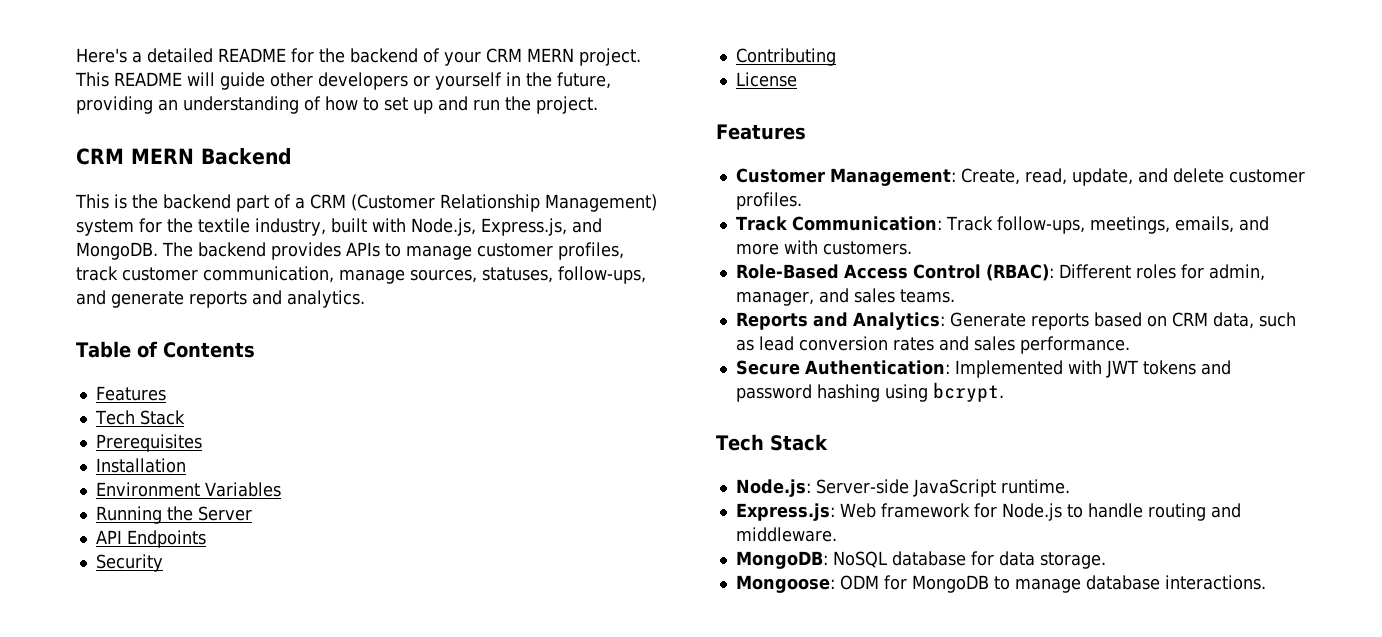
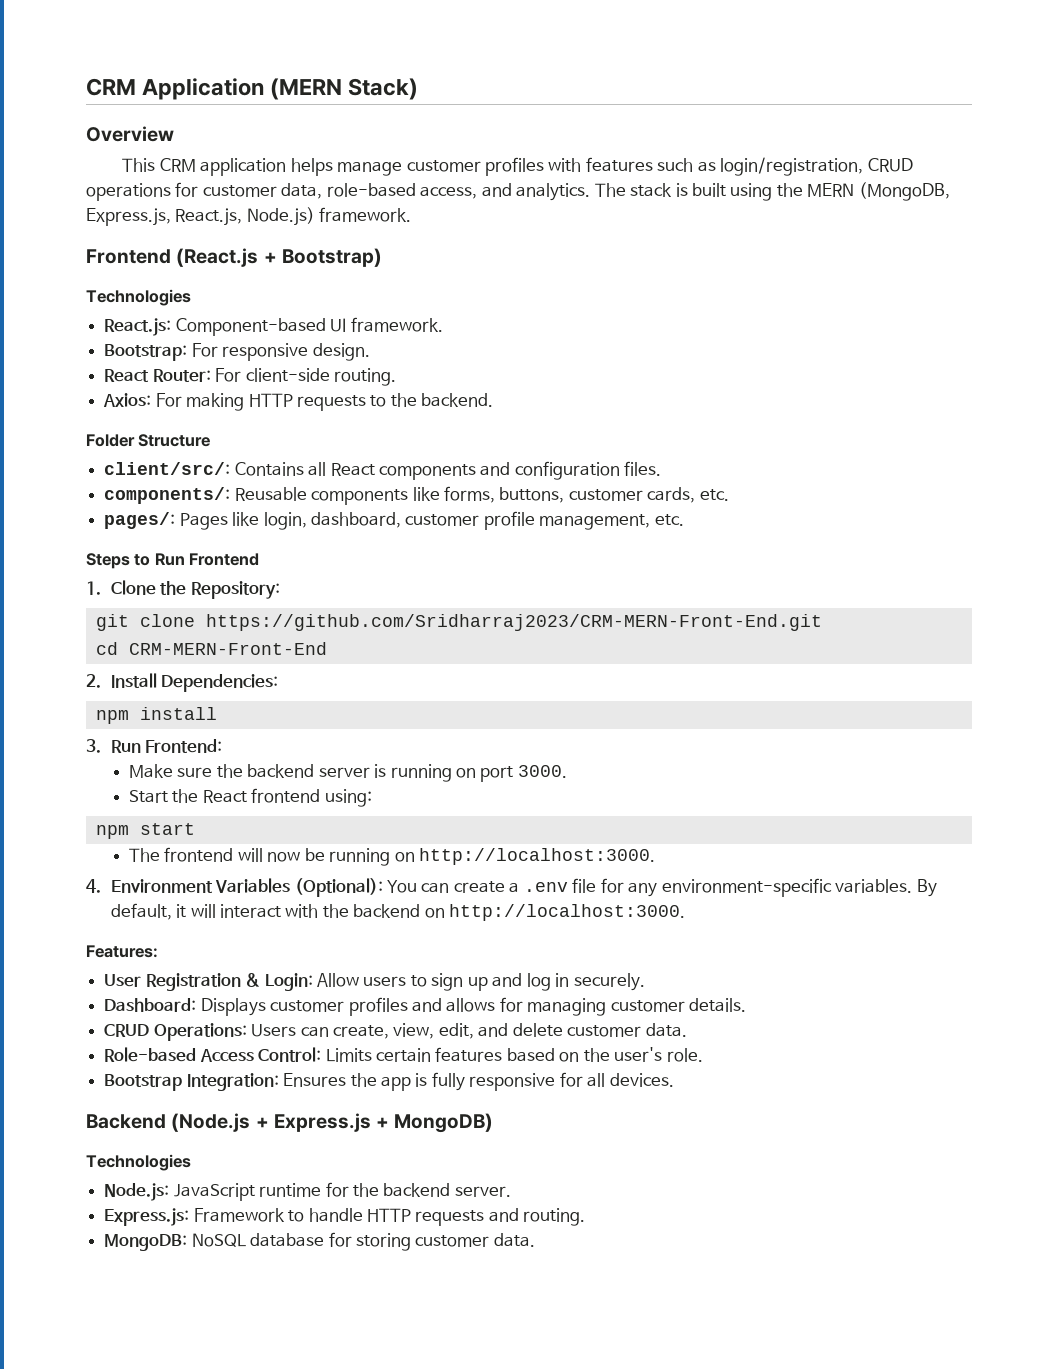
[76,48,641,66] [75,72,611,90] [76,96,598,114] [76,148,292,165] [75,194,657,212] [76,218,602,236] [76,242,624,260] [76,266,646,284] [76,290,365,308] [76,341,255,358] [95,386,166,401] [94,410,185,425] [95,434,202,452] [95,458,186,473] [95,482,281,497] [95,506,252,524] [95,530,206,548] [95,554,163,572] [735,48,836,66] [735,72,797,87] [716,124,806,140] [735,168,1305,186] [735,192,802,210] [735,216,1269,234] [735,240,912,255] [735,264,1265,281] [735,288,955,306] [735,312,1296,330] [735,336,1130,354] [735,360,1231,378] [735,382,1004,402] [716,434,828,451] [735,479,1070,497] [735,503,1241,521] [735,527,837,542] [735,551,1106,569] [735,575,1266,593] Here's a detailed README for the backend of your CRM MERN project. This README will guide other developers or yourself in the future, providing an understanding of how to set up and run the project. // CRM MERN Backend // This is the backend part of a CRM (Customer Relationship Management) system for the textile industry, built with Node.js, Express.js, and MongoDB. The backend provides APIs to manage customer profiles, track customer communication, manage sources, statuses, follow-ups, and generate reports and analytics. // Table of Contents // Features // Tech Stack // Prerequisites // Installation // Environment Variables // Running the Server // API Endpoints // Security // Contributing // License // Features // Customer Management: Create, read, update, and delete customer profiles. // Track Communication: Track follow-ups, meetings, emails, and more with customers. // Role-Based Access Control (RBAC): Different roles for admin, manager, and sales teams. // Reports and Analytics: Generate reports based on CRM data, such as lead conversion rates and sales performance. // Secure Authentication: Implemented with JWT tokens and password hashing using bcrypt. // Tech Stack // Node.js: Server-side JavaScript runtime. // Express.js: Web framework for Node.js to handle routing and middleware. // MongoDB: NoSQL database for data storage. // Mongoose: ODM for MongoDB to manage database interactions. -> [86,78,419,100] [86,126,174,142] [122,157,913,176] [86,182,950,201] [86,207,412,226] [86,248,382,267] [86,289,191,306] [104,317,443,336] [104,343,370,361] [104,368,396,386] [103,393,494,411] [86,434,211,447] [104,461,662,480] [104,486,729,505] [104,511,684,530] [86,553,260,569] [86,580,280,599] [95,614,822,631] [95,642,327,655] [86,673,279,692] [95,707,217,724] [86,739,223,753] [128,764,567,782] [128,788,372,807] [95,823,195,839] [128,847,655,866] [86,878,937,897] [110,903,686,921] [86,945,158,958] [104,973,645,991] [104,997,747,1016] [104,1023,687,1041] [104,1047,703,1062] [104,1072,674,1091] [86,1113,494,1133] [86,1154,191,1171] [104,1182,511,1201] [104,1208,586,1226] [104,1232,535,1251] CRM Application (MERN Stack) // Overview // This CRM application helps manage customer profiles with features such as login/registration, CRUD operations for customer data, role-based access, and analytics. The stack is built using the MERN (MongoDB, Express.js, React.js, Node.js) framework. // Frontend (React.js + Bootstrap) // Technologies // React.js: Component-based UI framework. // Bootstrap: For responsive design. // React Router: For client-side routing. // Axios: For making HTTP requests to the backend. // Folder Structure // client/src/: Contains all React components and configuration files. // components/: Reusable components like forms, buttons, customer cards, etc. // pages/: Pages like login, dashboard, customer profile management, etc. // Steps to Run Frontend // 1. Clone the Repository: // git clone https://github.com/Sridharraj2023/CRM-MERN-Front-End.git // cd CRM-MERN-Front-End // 2. Install Dependencies: // npm install // 3. Run Frontend: // Make sure the backend server is running on port 3000. // Start the React frontend using: // npm start // The frontend will now be running on http://localhost:3000. // 4. Environment Variables (Optional): You can create a .env file for any environment-specific variables. By default, it will interact with the backend on http://localhost:3000. // Features: // User Registration & Login: Allow users to sign up and log in securely. // Dashboard: Displays customer profiles and allows for managing customer details. // CRUD Operations: Users can create, view, edit, and delete customer data. // Role-based Access Control: Limits certain features based on the user's role. // Bootstrap Integration: Ensures the app is fully responsive for all devices. // Backend (Node.js + Express.js + MongoDB) // Technologies // Node.js: JavaScript runtime for the backend server. // Express.js: Framework to handle HTTP requests and routing. // MongoDB: NoSQL database for storing customer data.

